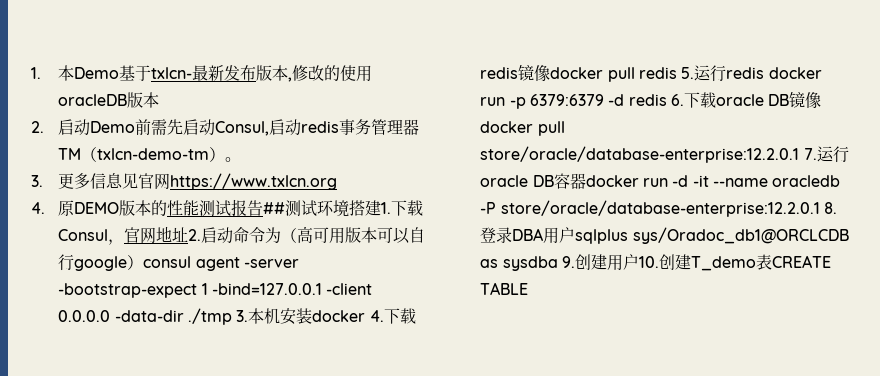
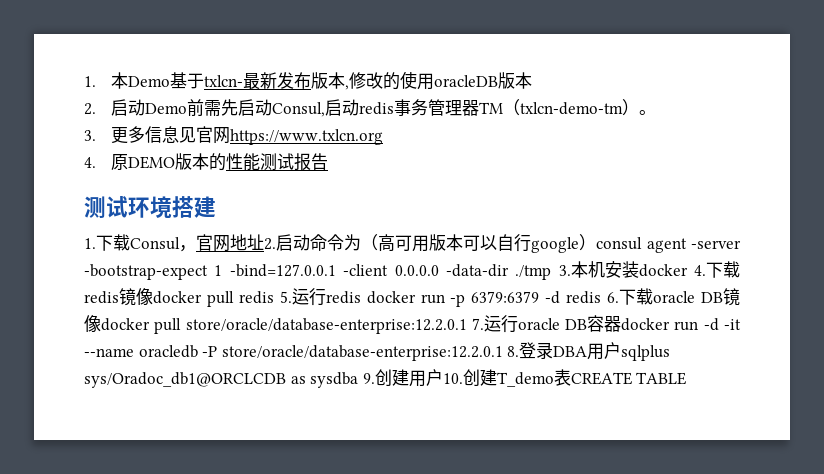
[263,202,286,214] ## -> (328, 161) //
(382, 208) none -> (216, 207) //

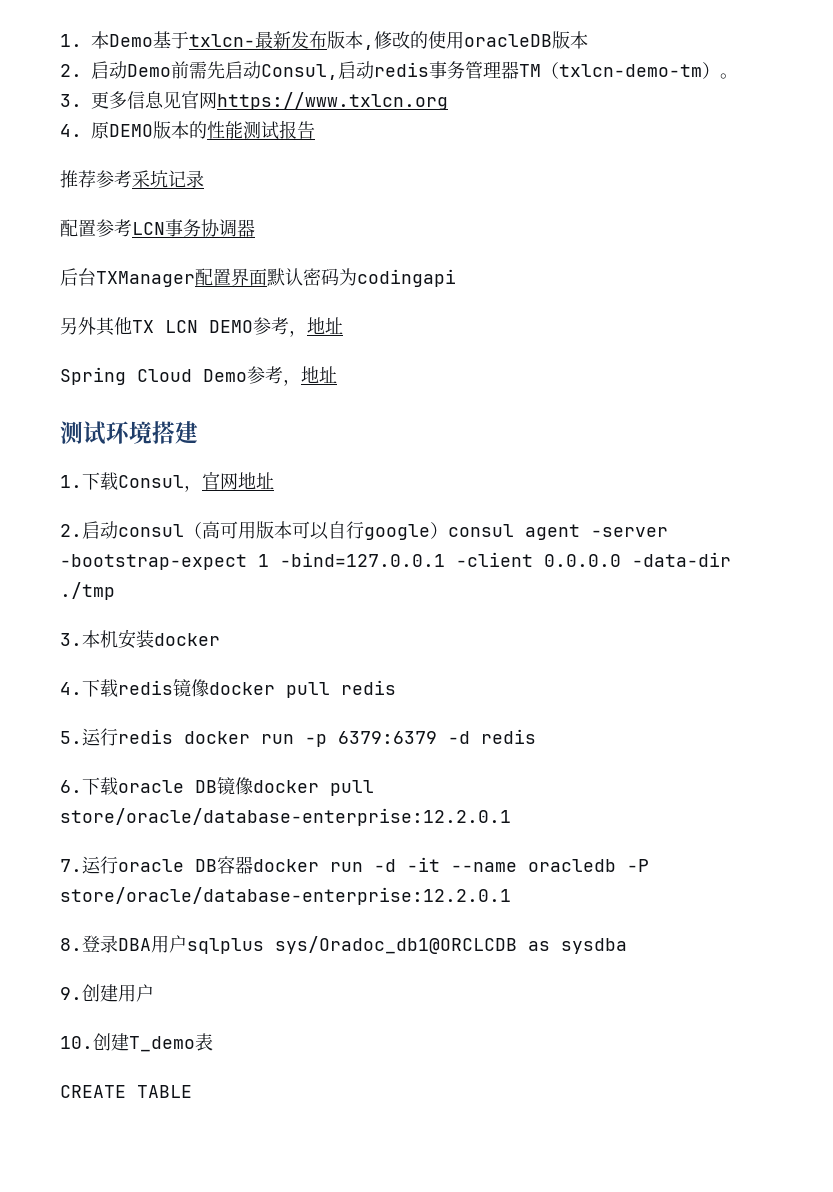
(328, 161) none -> [60,170,204,188] [60,219,255,237] [60,268,456,287] [60,317,343,337] [60,366,337,386] // 推荐参考采坑记录 // 配置参考LCN事务协调器 // 后台TXManager配置界面默认密码为codingapi // 另外其他TX LCN DEMO参考，地址 // Spring Cloud Demo参考，地址
[264,234,361,251] 2.启动命令为 -> [60,521,184,539] // 2.启动consul
(552, 272) none -> (115, 591) //
(688, 270) none -> (220, 639) //
(274, 297) none -> (396, 687) //
(602, 297) none -> (536, 736) //
(467, 326) none -> (511, 817) //
(503, 353) none -> (511, 896) //
(359, 380) none -> (627, 946) //
(443, 377) none -> (154, 993) //
(571, 377) none -> (213, 1042) //

